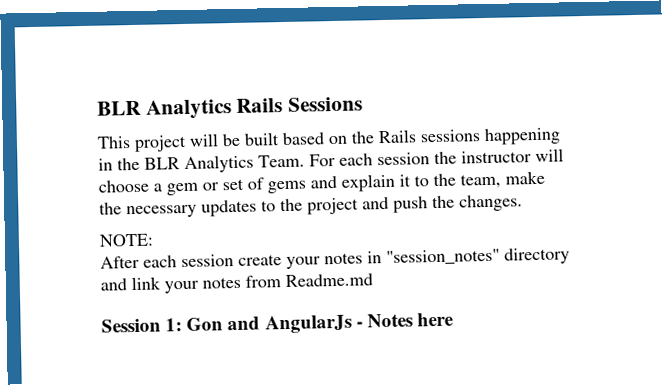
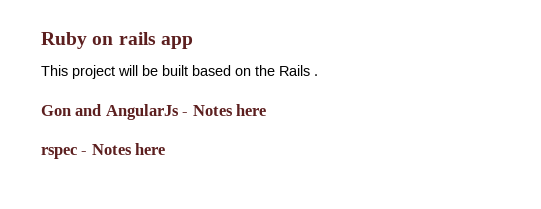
[97,96,364,120] BLR Analytics Rails Sessions -> [41,32,193,49] Ruby on rails app
[420,127,561,145] [98,148,564,173] [98,170,545,196] [99,194,523,219] [99,233,154,247] [100,247,570,269] [100,273,373,294] [101,318,183,333] sessions happening in the BLR Analytics Team. For each session the instructor will choose a gem or set of gems and explain it to the team, make the necessary updates to the project and push the changes. // NOTE: // After each session create your notes in "session_notes" directory and link your notes from Readme.md // Session 1: -> [314,74,318,76] . //
(454, 319) none -> [41,143,166,159] // rspec - Notes here

